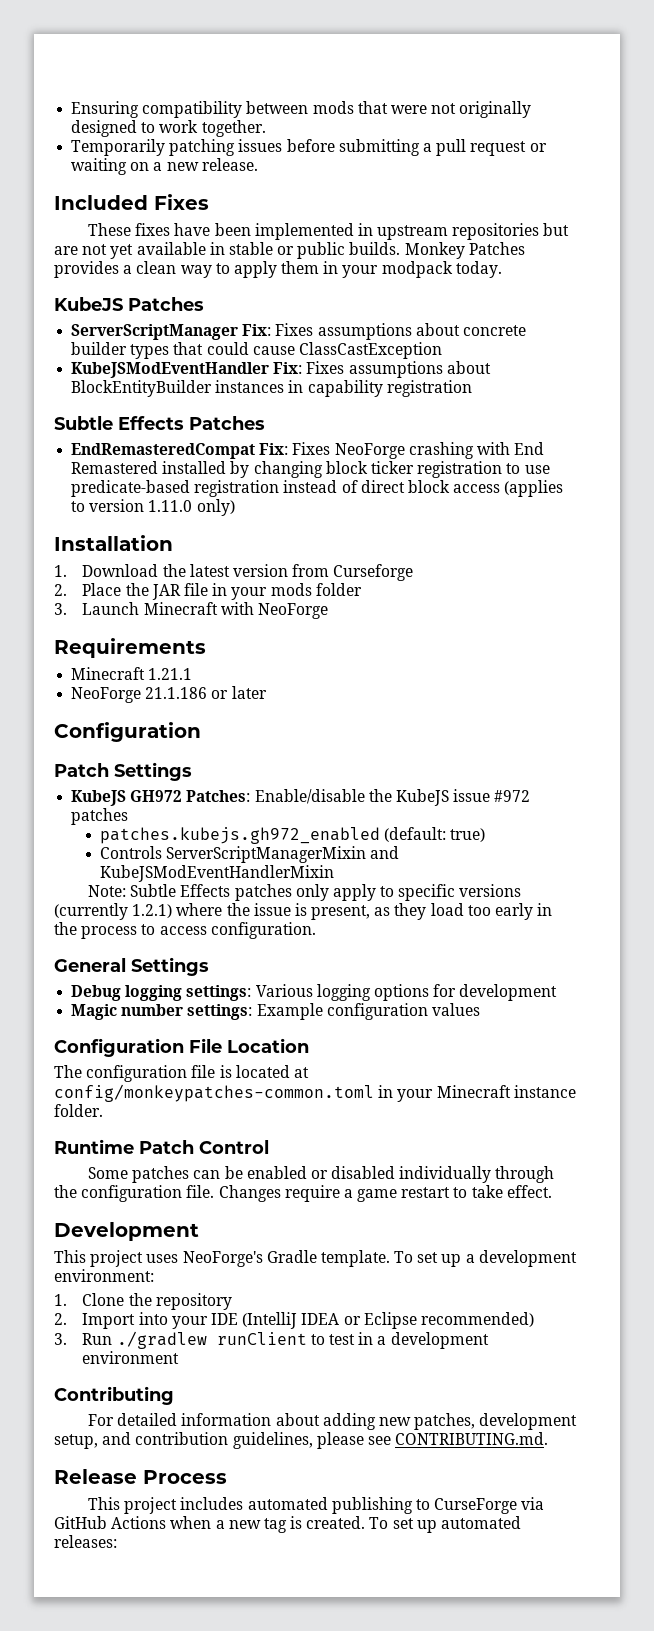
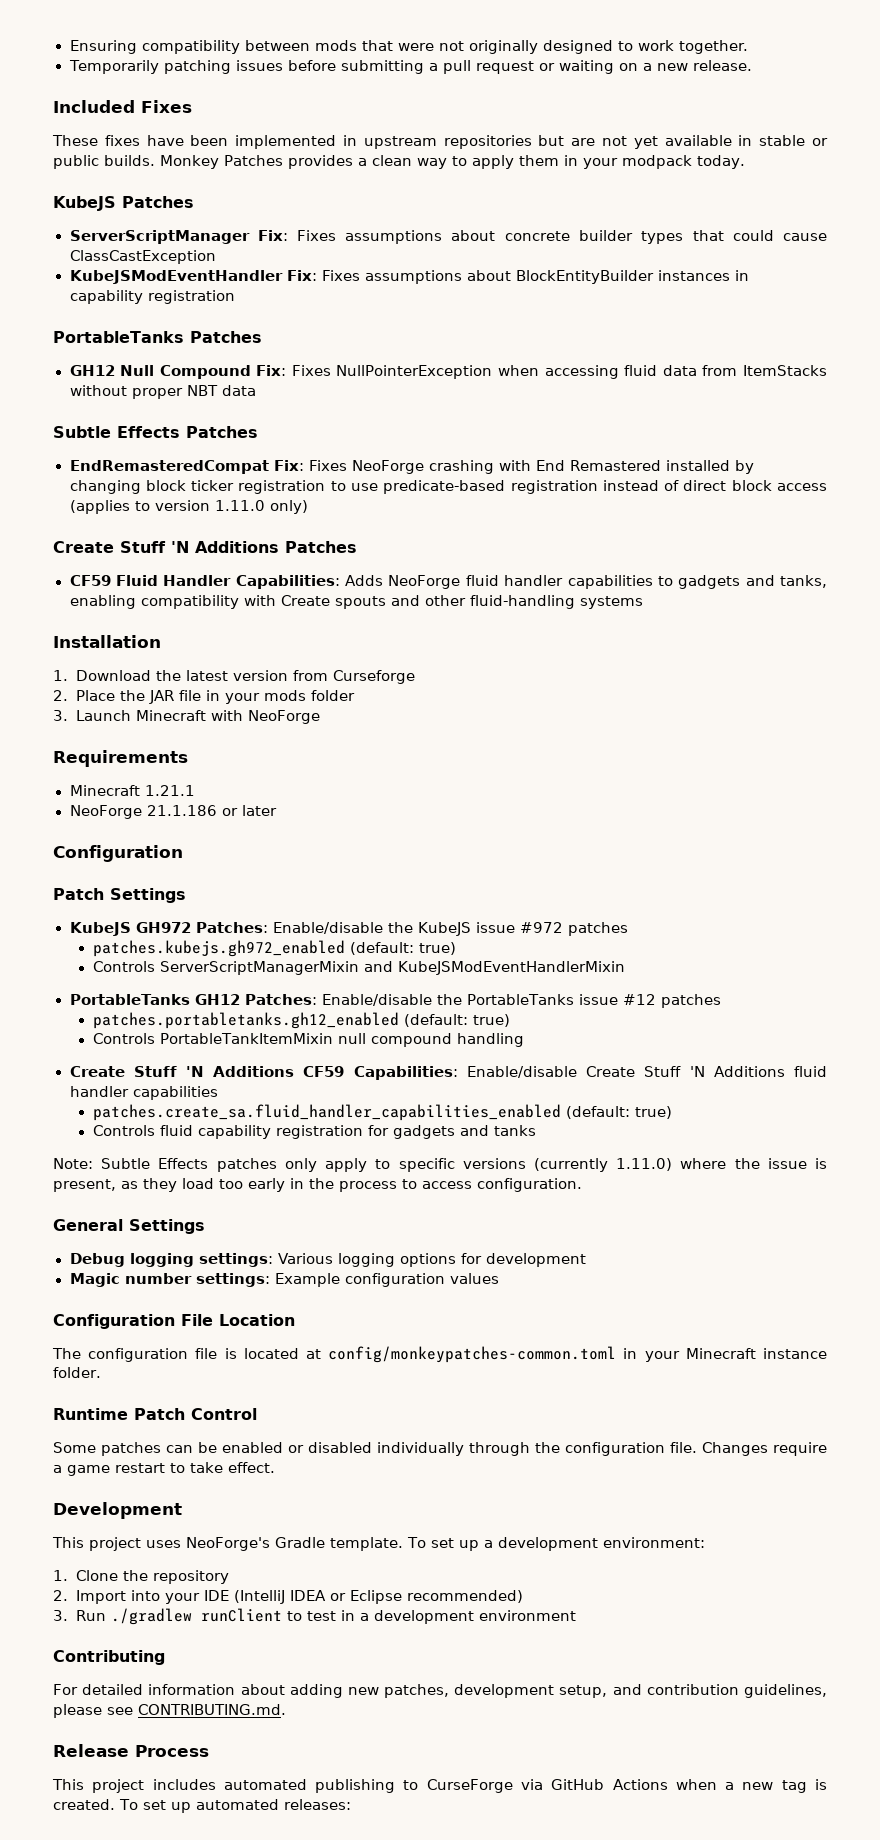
(472, 388) none -> [53,331,262,343] [69,365,827,379] [69,385,256,399] // PortableTanks Patches // GH12 Null Compound Fix: Fixes NullPointerException when accessing fluid data from ItemStacks without proper NBT data
(235, 507) none -> [53,541,357,553] [69,575,827,589] [69,595,643,609] // Create Stuff 'N Additions Patches // CF59 Fluid Handler Capabilities: Adds NeoForge fluid handler capabilities to gadgets and tanks, enabling compatibility with Create spouts and other fluid-handling systems
(334, 873) none -> [69,994,722,1008] [92,1012,510,1029] [92,1033,524,1047] [69,1066,828,1080] [69,1086,218,1100] [92,1104,672,1121] [92,1125,536,1139] // PortableTanks GH12 Patches: Enable/disable the PortableTanks issue #12 patches // patches.portabletanks.gh12_enabled (default: true) // Controls PortableTankItemMixin null compound handling // Create Stuff 'N Additions CF59 Capabilities: Enable/disable Create Stuff 'N Additions fluid handler capabilities // patches.create_sa.fluid_handler_capabilities_enabled (default: true) // Controls fluid capability registration for gadgets and tanks
[132,904,173,918] 1.2.1) -> [616,1158,673,1171] 1.11.0)

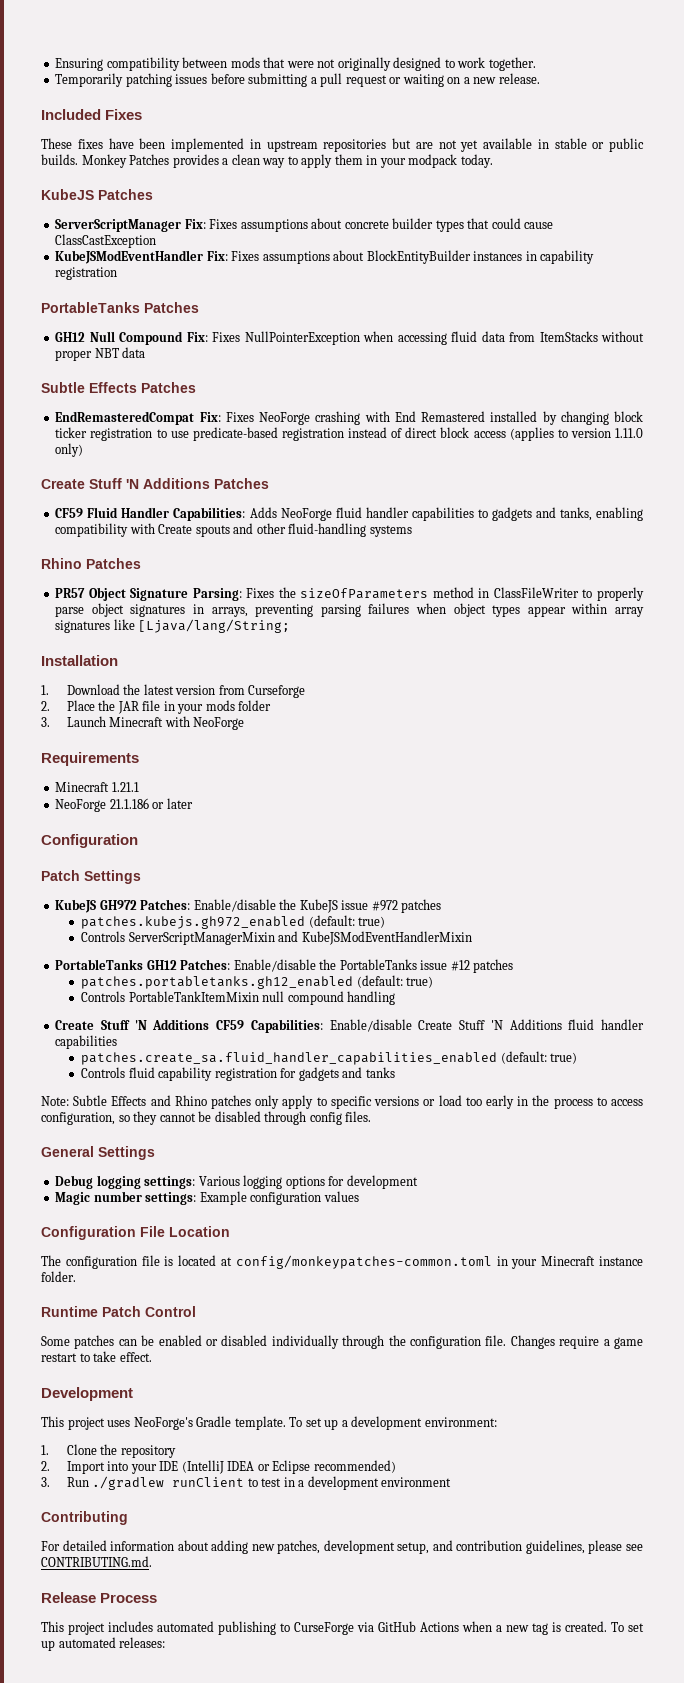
(643, 602) none -> [41,558,141,569] [55,587,644,601] [55,603,645,617] [55,619,291,633] // Rhino Patches // PR57 Object Signature Parsing: Fixes the sizeOfParameters method in ClassFileWriter to properly parse object signatures in arrays, preventing parsing failures when object types appear within array signatures like [Ljava/lang/String;
(209, 1163) none -> [150,1095,207,1106] and Rhino
[533,1158,827,1172] [53,1178,177,1192] (currently 1.11.0) where the issue is present, as they -> [423,1099,436,1106] or
[477,1178,582,1192] configuration. -> [41,1111,372,1125] configuration, so they cannot be disabled through config files.

